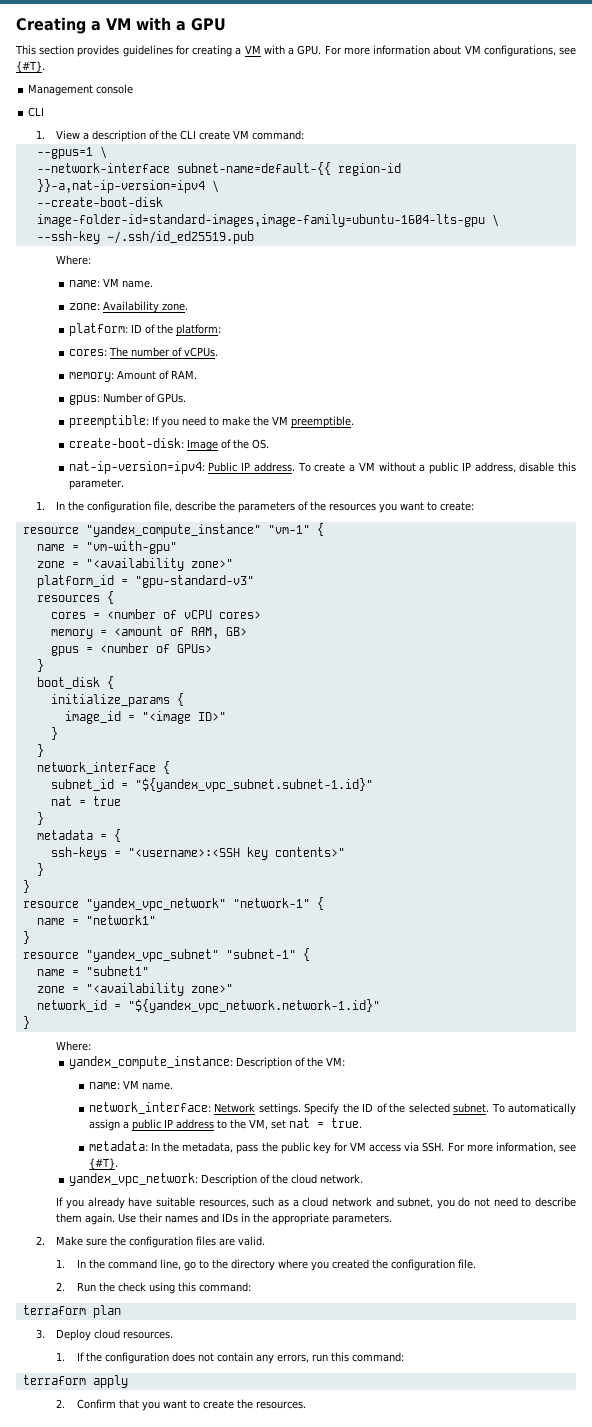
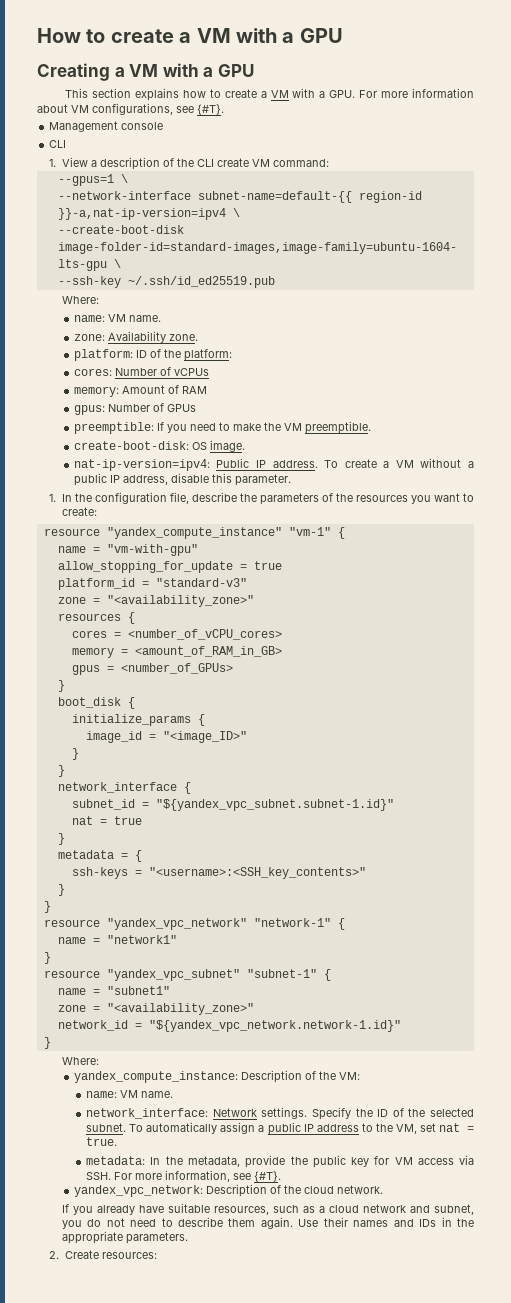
(16, 25) none -> [37,28,343,43] How to create a VM with a GPU //
[77,45,233,57] provides guidelines for creating -> [135,88,257,101] explains how to create
[108,347,218,357] The number of vCPUs. -> [114,367,209,376] Number of vCPUs
[170,370,197,379] RAM. -> [181,386,207,394] RAM
[156,393,186,403] GPUs. -> [166,404,196,412] GPUs
[186,439,269,451] Image of the OS. -> [191,440,245,452] OS image.
[36,558,233,571] [36,575,254,588] [36,591,114,604] [50,609,261,619] [50,626,247,639] zone = "<availability zone>" // platform_id = "gpu-standard-v3" // resources { // cores = <number of vCPU cores> // memory = <amount of RAM, GB> -> [57,561,282,573] [57,578,247,590] [57,595,254,607] [57,612,135,624] [71,629,282,640] [71,646,282,658] allow_stopping_for_update = true // platform_id = "standard-v3" // zone = "<availability_zone>" // resources { // cores = <number_of_vCPU_cores> // memory = <amount_of_RAM_in_GB>
[99,643,212,653] <number of GPUs> -> [120,663,233,674] <number_of_GPUs>
[141,711,226,724] "<image ID>" -> [162,731,247,743] "<image_ID>"
[127,847,345,860] "<username>:<SSH key contents>" -> [148,867,366,879] "<username>:<SSH_key_contents>"
[85,983,233,996] "<availability zone>" -> [106,1003,254,1015] "<availability_zone>"
[236,1144,259,1154] pass -> [245,1155,286,1168] provide
[56,1236,266,1248] [56,1259,476,1271] [56,1282,251,1294] [22,1305,121,1318] [36,1329,174,1341] [56,1352,404,1364] [22,1375,128,1388] [56,1399,306,1411] Make sure the configuration files are valid. // 1. In the command line, go to the directory where you created the configuration file. // 2. Run the check using this command: // terraform plan // 3. Deploy cloud resources. // 1. If the configuration does not contain any errors, run this command: // terraform apply // 2. Confirm that you want to create the resources. -> [64,1250,157,1259] Create resources:

